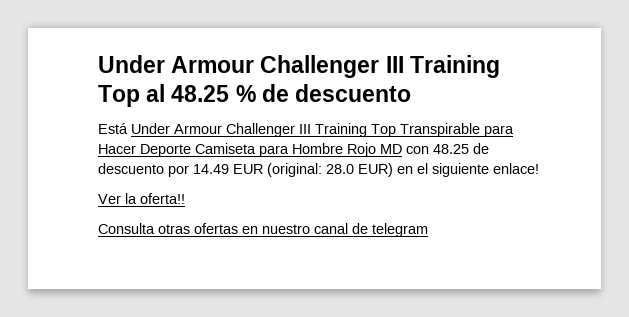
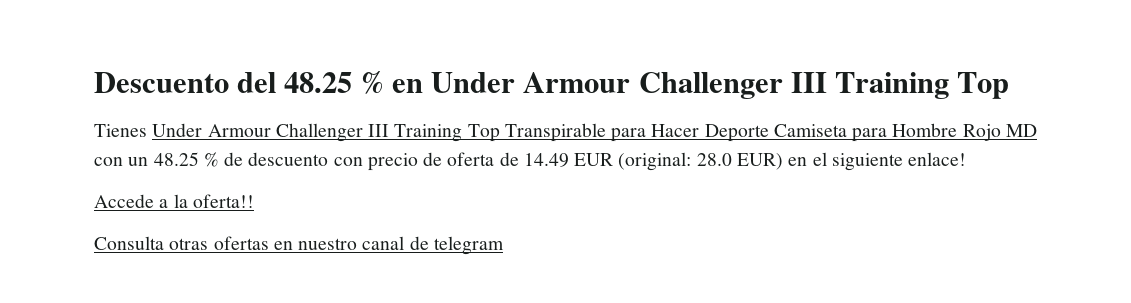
[98,55,500,78] [98,84,412,107] [98,123,128,134] Under Armour Challenger III Training Top al 48.25 % de descuento // Está -> [94,71,1010,99] [94,124,147,137] Descuento del 48.25 % en Under Armour Challenger III Training Top // Tienes
[433,143,489,154] [98,163,189,177] 48.25 de descuento por -> [128,152,519,171] un 48.25 % de descuento con precio de oferta de
[98,194,121,204] Ver -> [94,194,169,208] Accede a

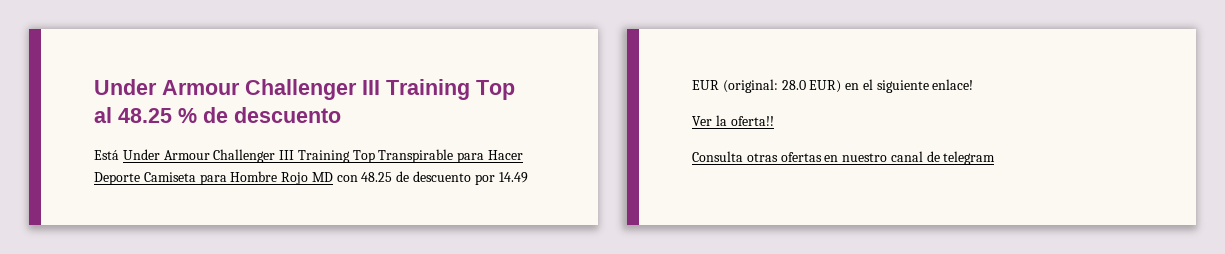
[94,71,1010,99] [94,124,147,137] Descuento del 48.25 % en Under Armour Challenger III Training Top // Tienes -> [94,79,515,100] [94,107,341,123] [94,150,119,160] Under Armour Challenger III Training Top al 48.25 % de descuento // Está
[128,152,519,171] un 48.25 % de descuento con precio de oferta de -> [361,171,495,185] 48.25 de descuento por
[94,194,169,208] Accede a -> [692,116,712,126] Ver

